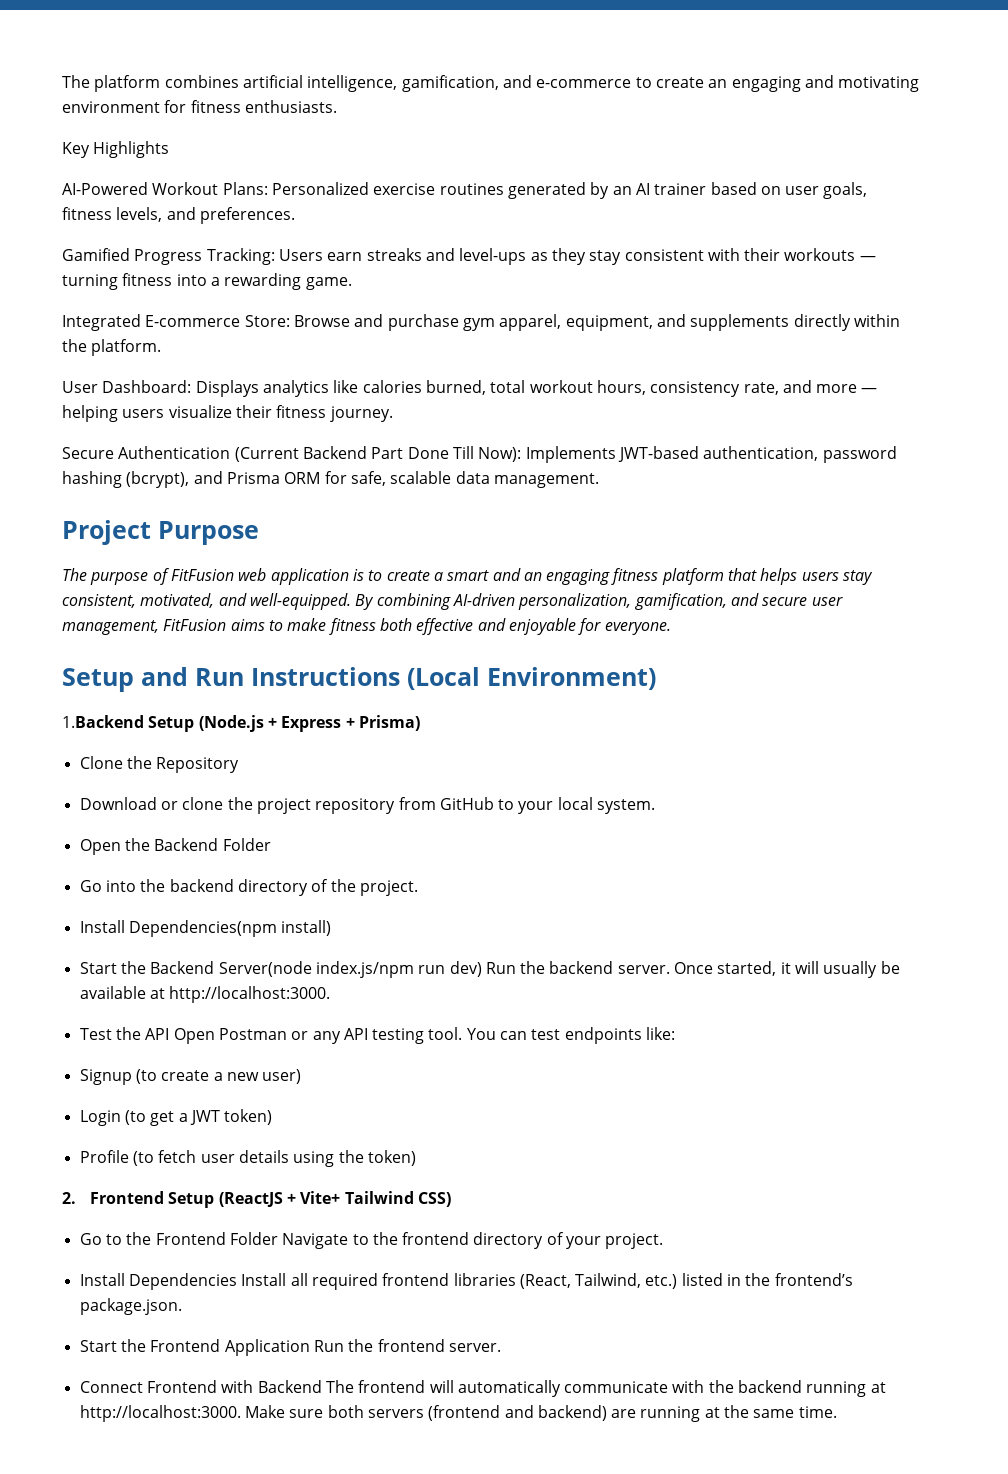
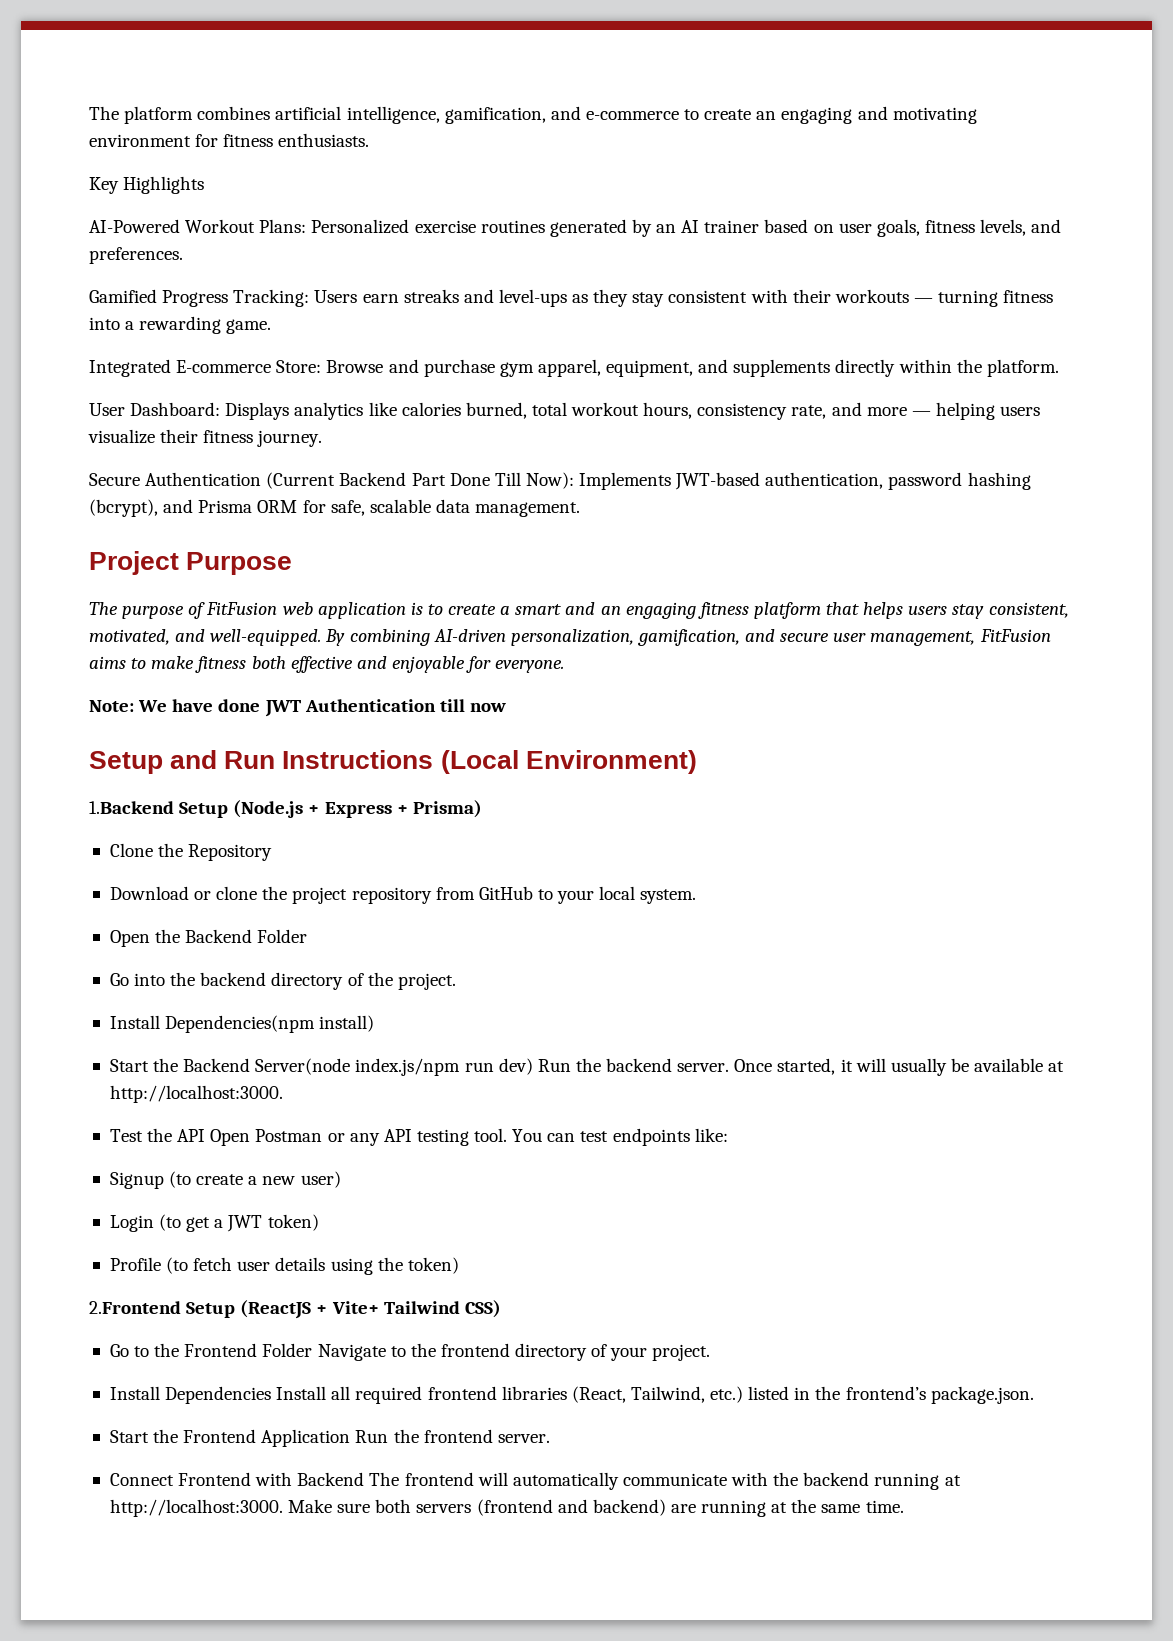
(671, 628) none -> [89,699,506,717] // Note: We have done JWT Authentication till now
[62,1191,165,1204] 2. Frontend -> [89,1301,181,1314] 2.Frontend

